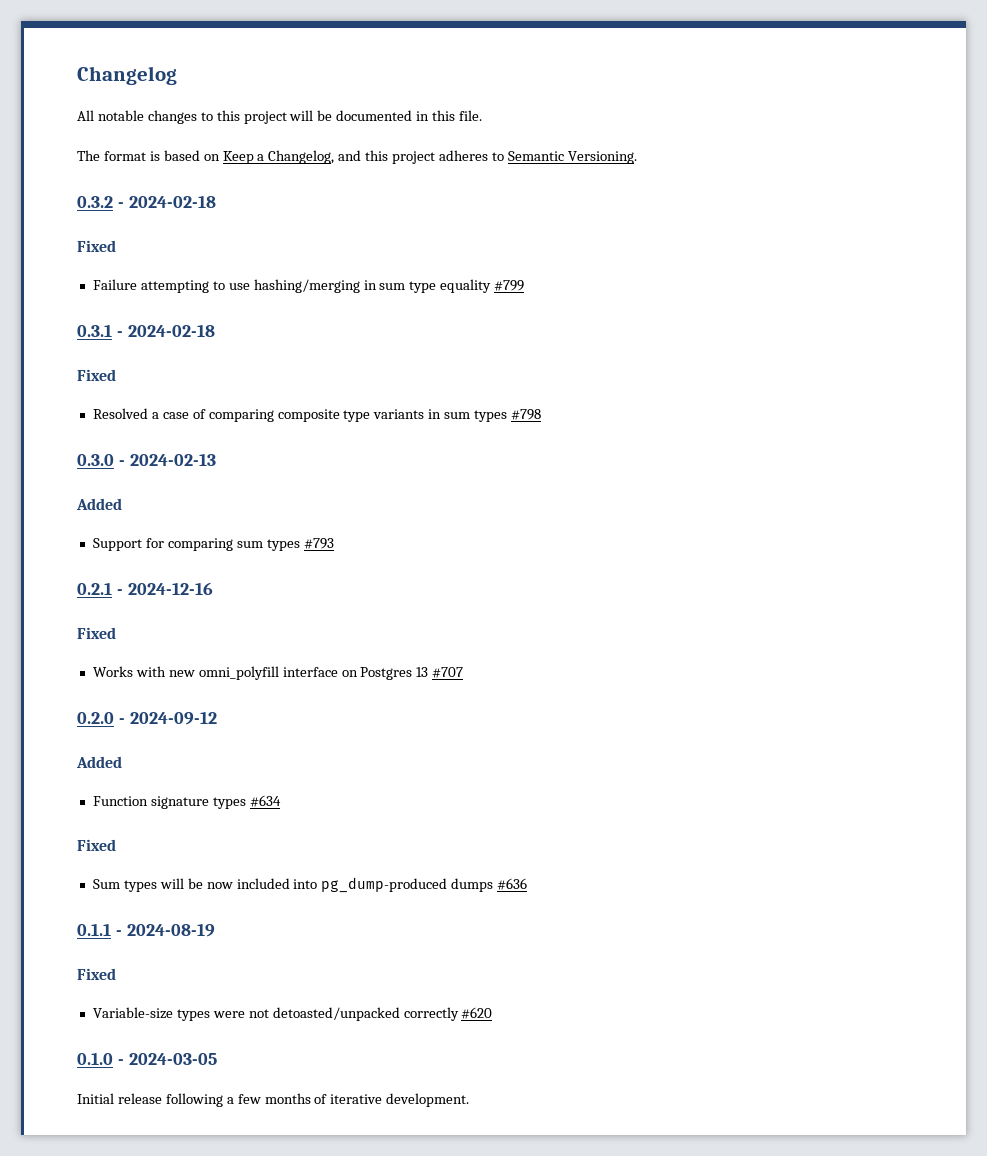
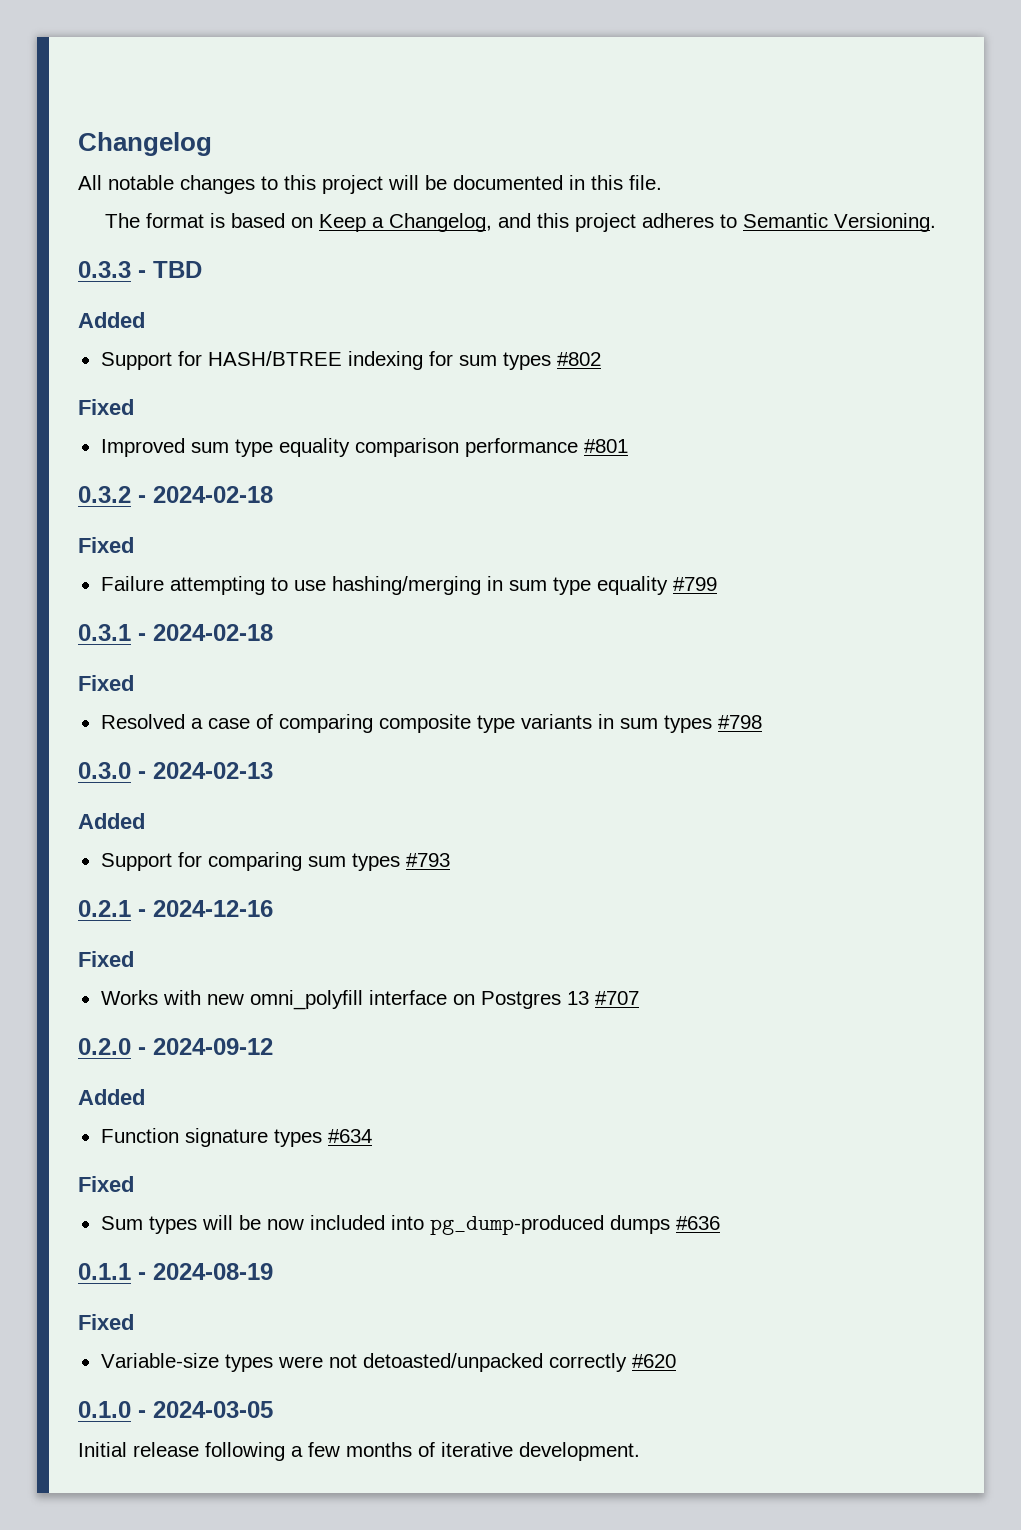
(637, 157) none -> [78,261,202,278] [78,312,145,328] [100,351,601,370] [78,399,134,415] [100,438,628,457] // 0.3.3 - TBD // Added // Support for HASH/BTREE indexing for sum types #802 // Fixed // Improved sum type equality comparison performance #801

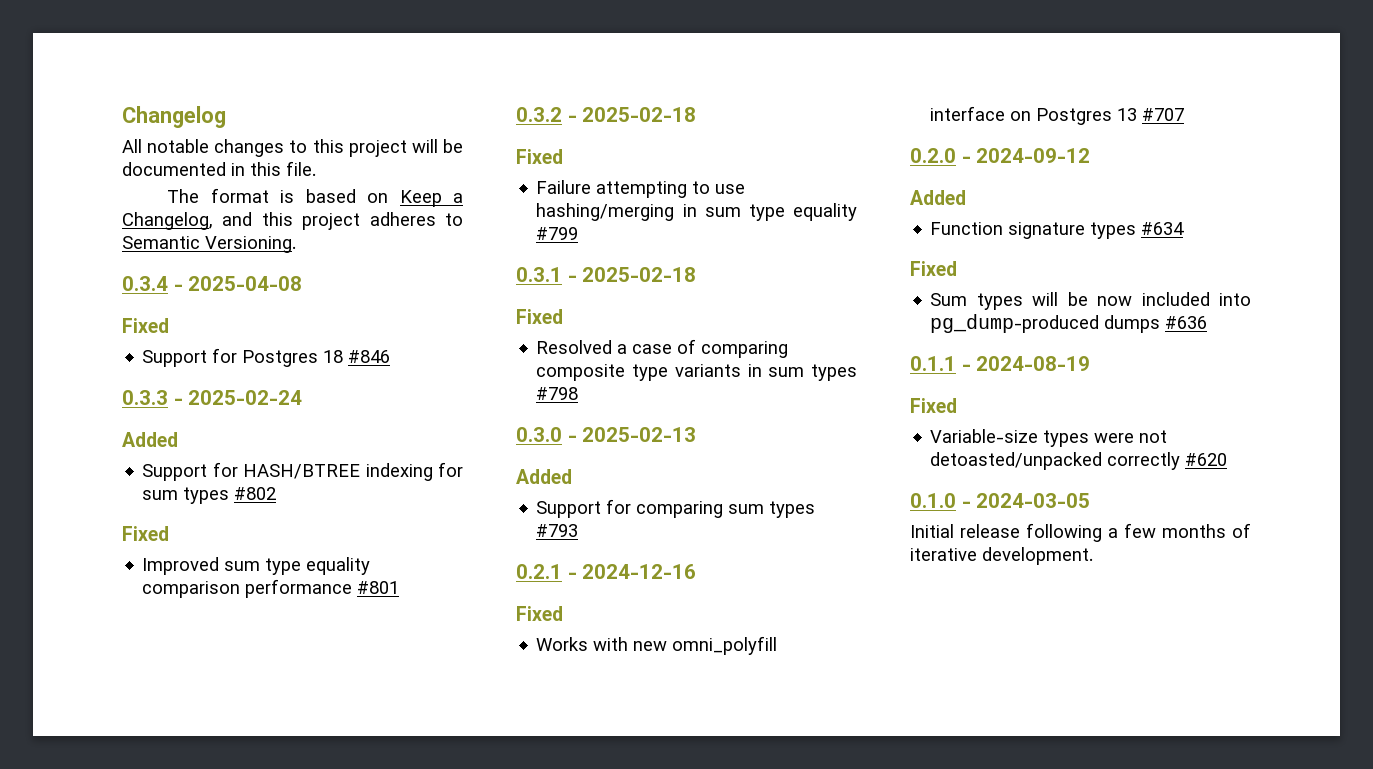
(936, 222) none -> [122,276,303,291] [122,318,169,333] [142,348,391,367] // 0.3.4 - 2025-04-08 // Fixed // Support for Postgres 18 #846
[153,261,202,278] TBD -> [188,390,303,405] 2025-02-24
[153,486,273,503] 2024-02-18 -> [582,107,697,122] 2025-02-18
[153,624,273,641] 2024-02-18 -> [582,267,697,282] 2025-02-18
[153,762,273,779] 2024-02-13 -> [582,427,697,442] 2025-02-13

